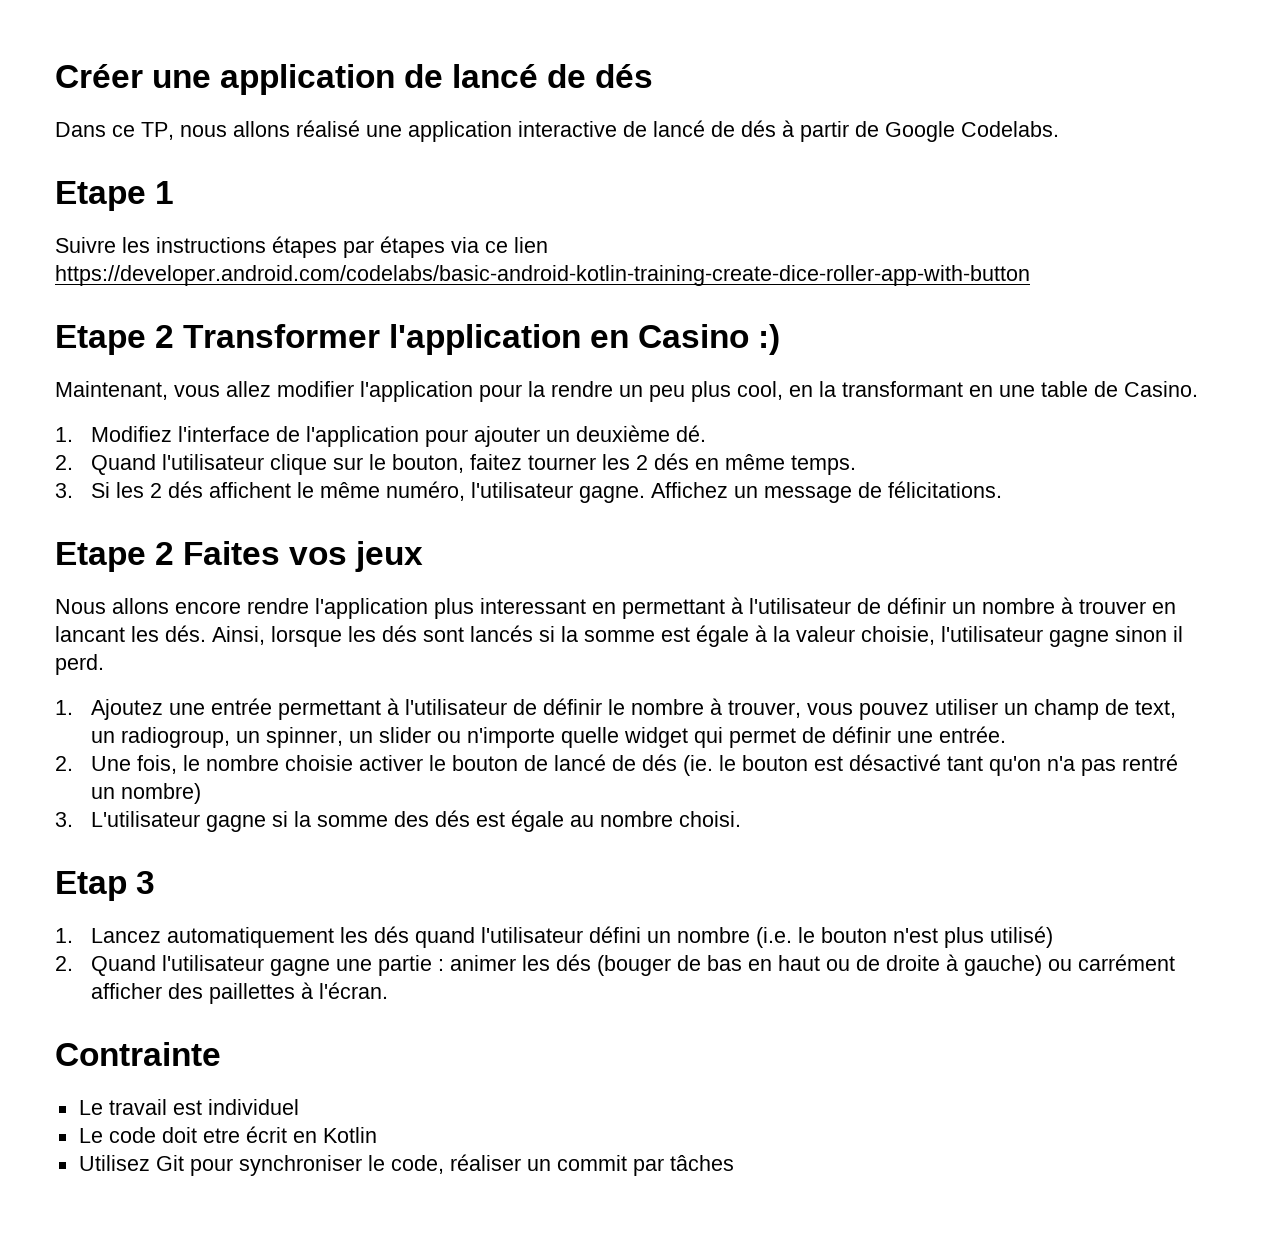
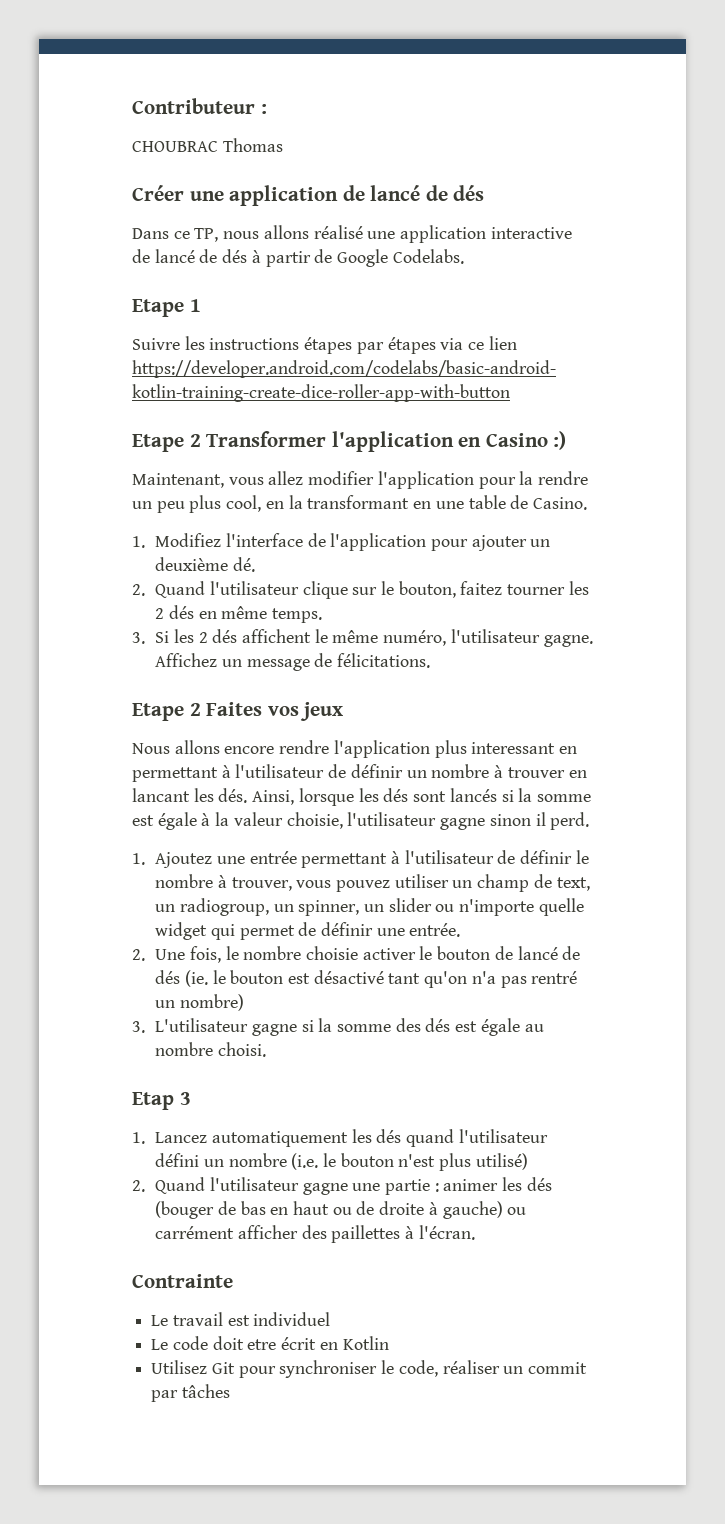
(55, 76) none -> [132,98,267,114] [132,138,283,152] Contributeur : // CHOUBRAC Thomas //

